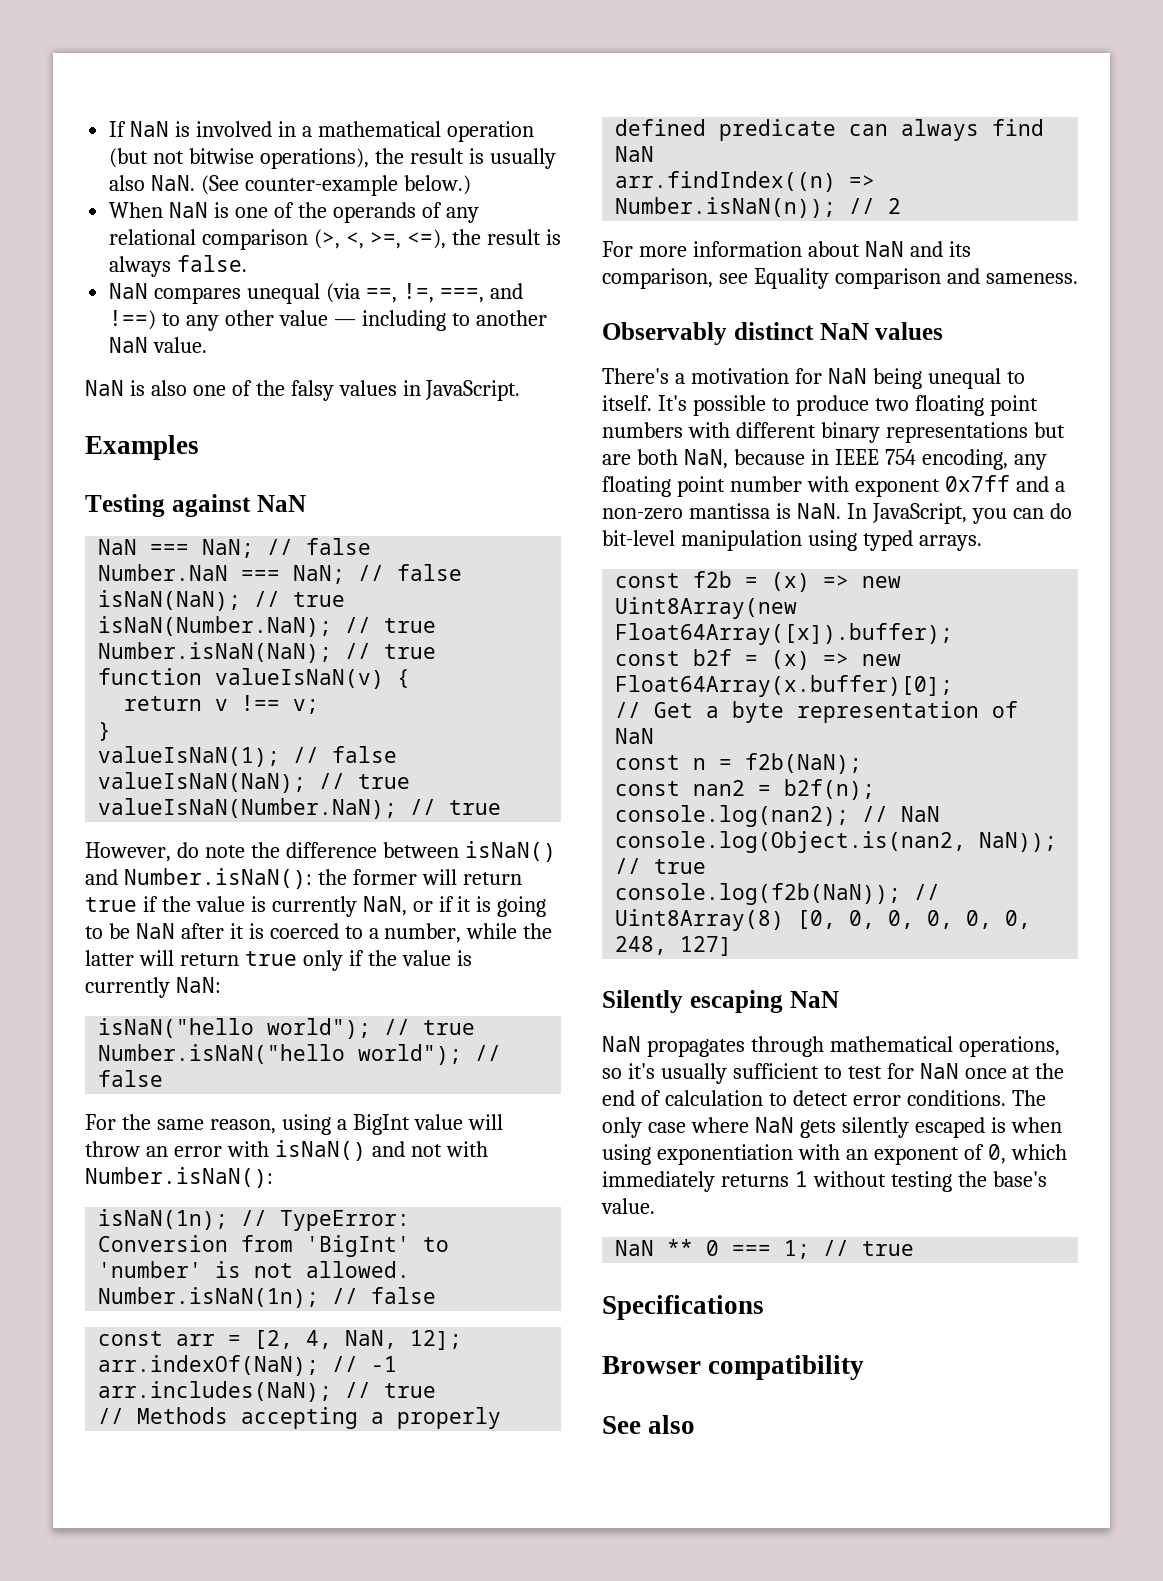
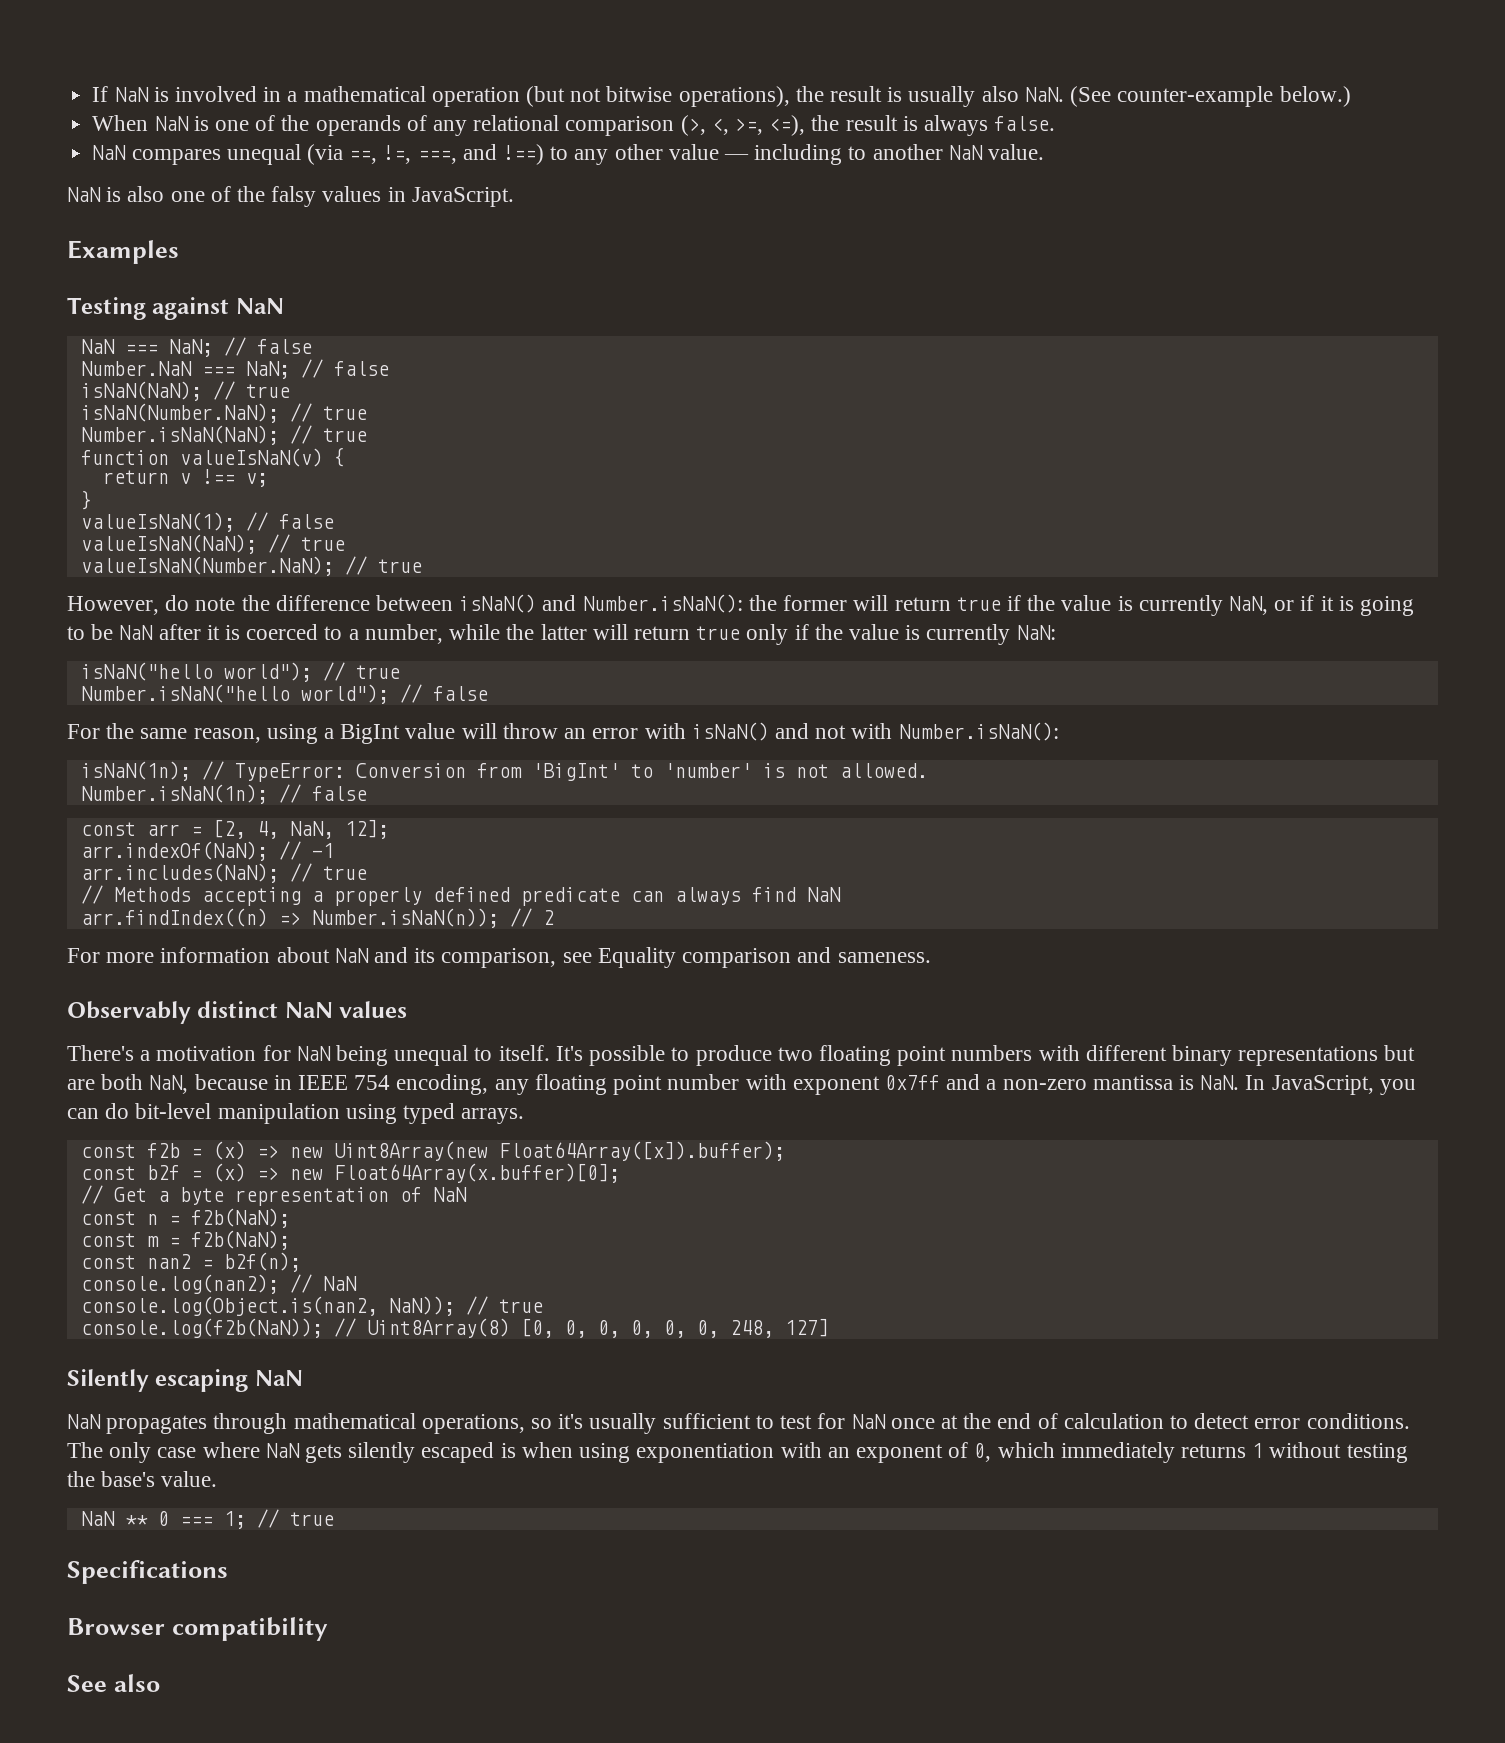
(863, 763) none -> [80,1230,290,1250] // const m = f2b(NaN);

